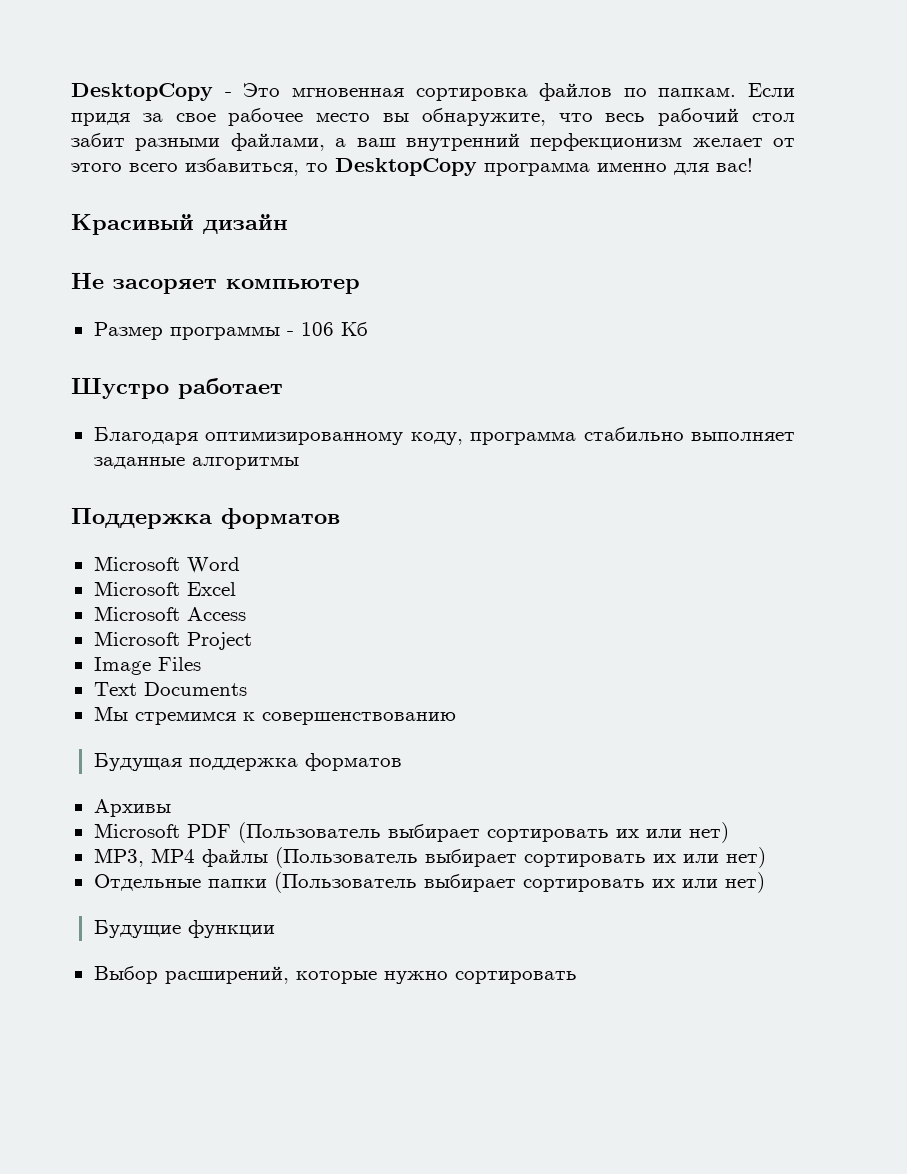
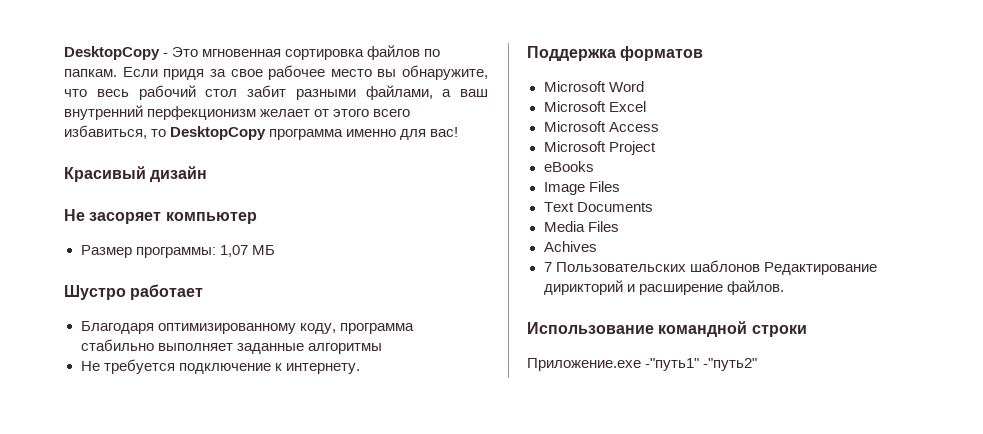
[169,322,368,340] программы - 106 Кб -> [135,245,275,258] программы: 1,07 МБ
(299, 463) none -> [80,359,360,374] // Не требуется подключение к интернету.
(252, 641) none -> [543,161,594,172] // eBooks
[93,706,456,725] [93,753,402,771] [93,799,171,817] [93,822,729,843] [93,847,766,868] [93,872,765,893] [93,920,275,938] [93,966,577,984] Мы стремимся к совершенствованию // Будущая поддержка форматов // Архивы // Microsoft PDF (Пользователь выбирает сортировать их или нет) // MP3, MP4 файлы (Пользователь выбирает сортировать их или нет) // Отдельные папки (Пользователь выбирает сортировать их или нет) // Будущие функции // Выбор расширений, которые нужно сортировать -> [543,221,619,232] [543,241,597,252] [543,260,877,275] [543,280,784,295] [527,321,807,337] [527,358,758,371] Media Files // Achives // 7 Пользовательских шаблонов Редактирование дирикторий и расширение файлов. // Использование командной строки // Приложение.exe -"путь1" -"путь2"

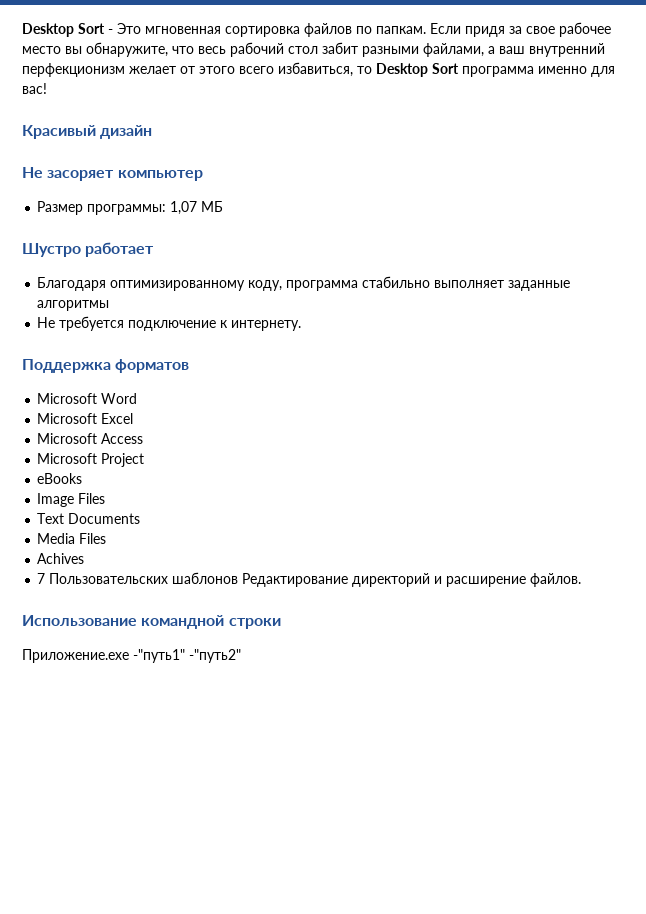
[64,46,160,60] DesktopCopy -> [22,23,105,37] Desktop Sort
[170,126,267,140] DesktopCopy -> [376,63,459,77] Desktop Sort
[543,280,623,295] дирикторий -> [352,573,431,587] директорий

